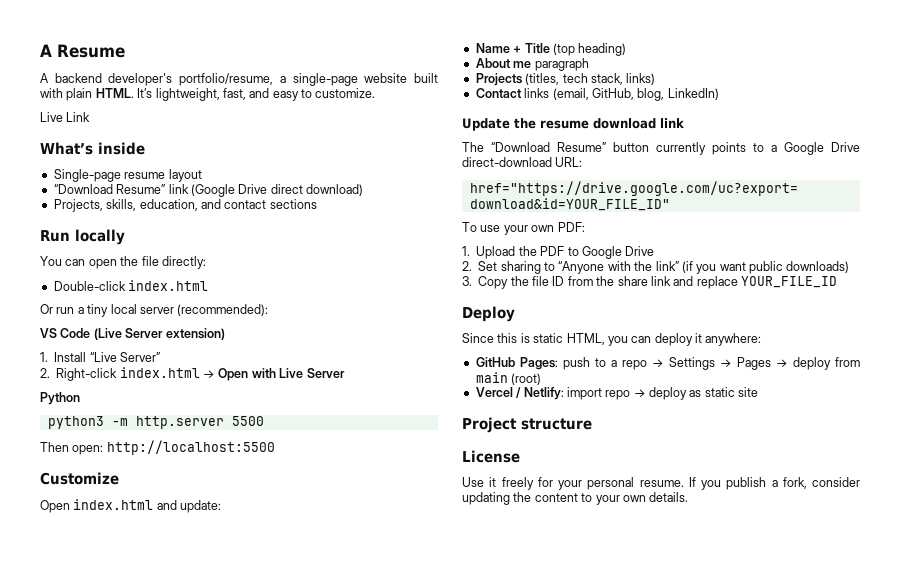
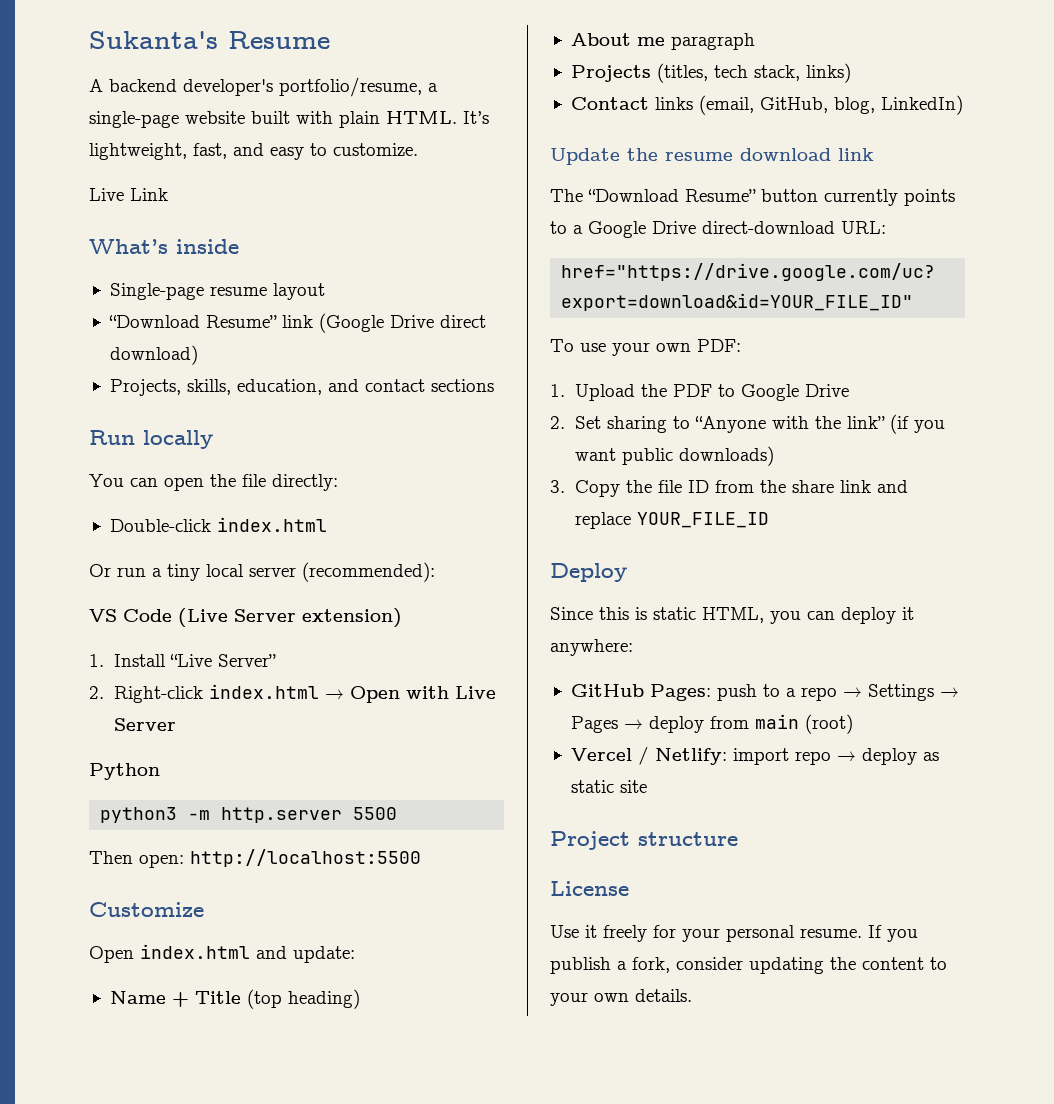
[40,44,52,57] A -> [89,31,218,49] Sukanta's

